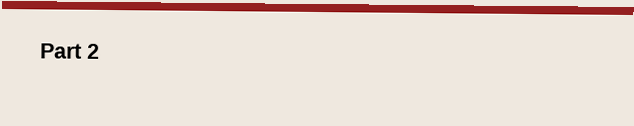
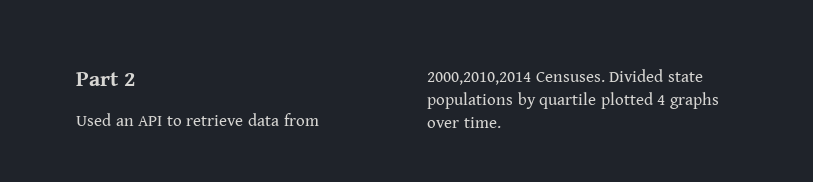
(100, 51) none -> [76,113,319,126] [427,69,703,85] [427,92,719,109] [427,117,501,128] // Used an API to retrieve data from 2000,2010,2014 Censuses. Divided state populations by quartile plotted 4 graphs over time.

